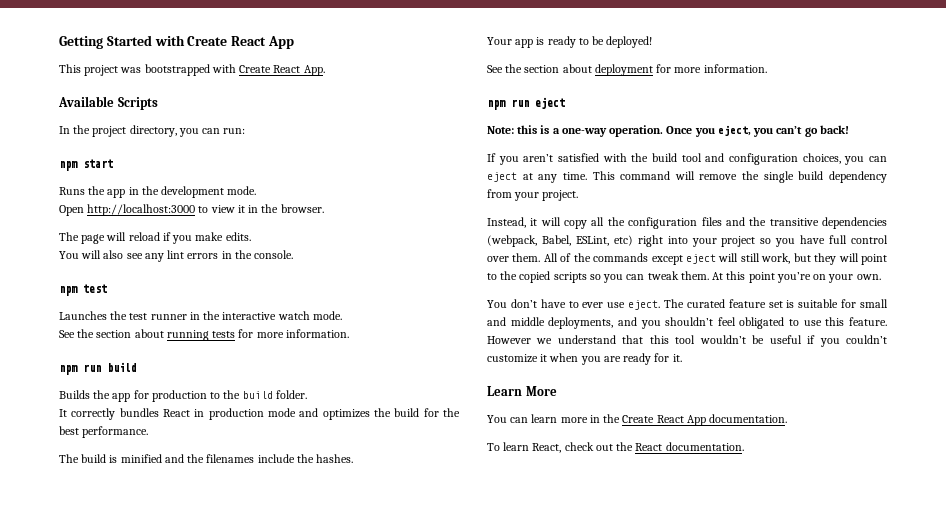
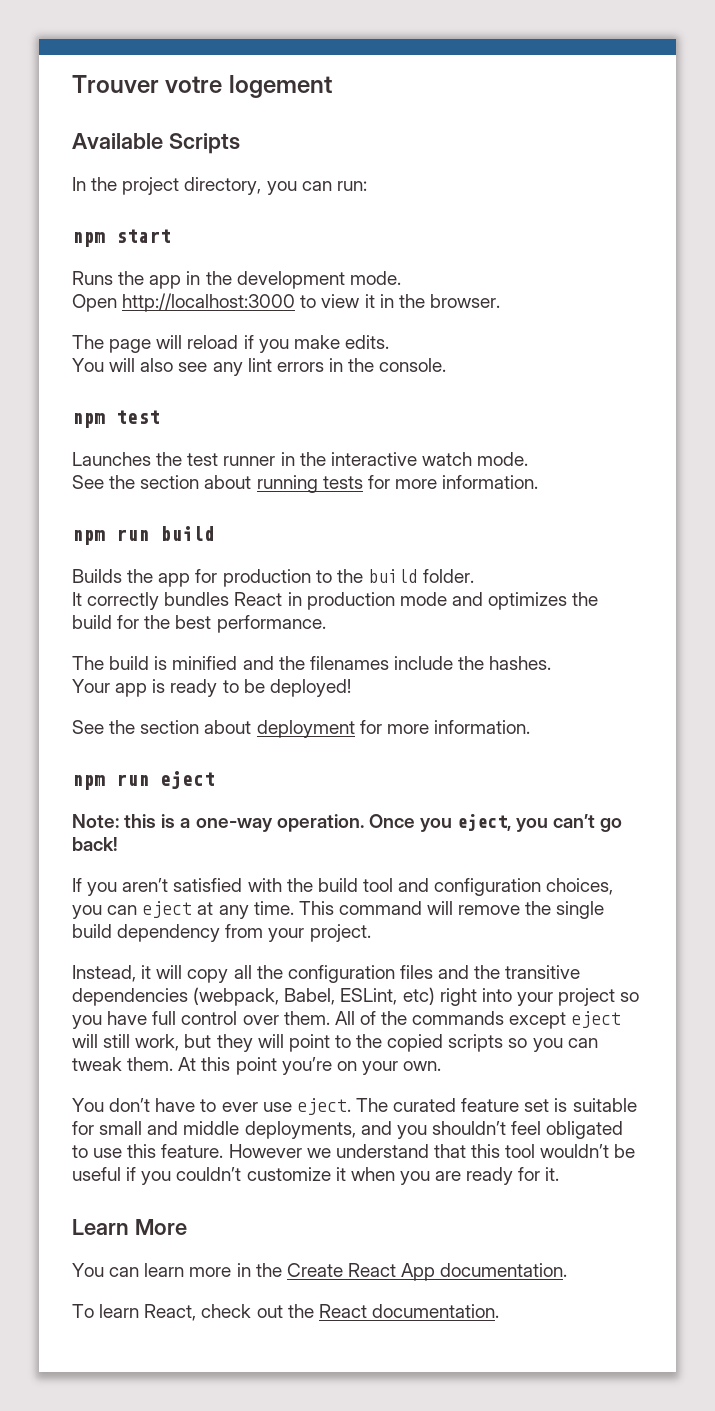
[59,35,294,49] [59,64,325,76] Getting Started with Create React App // This project was bootstrapped with Create React App. -> [72,75,332,98] Trouver votre logement

